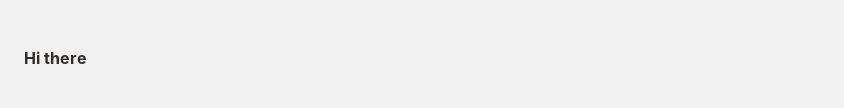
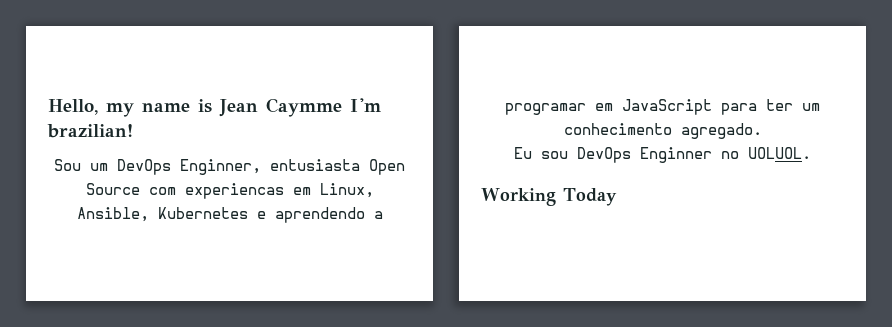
[24,51,88,64] Hi there -> [48,98,381,117] [47,124,133,138] [54,159,405,175] [85,183,374,199] [76,207,383,223] [505,99,820,115] [563,123,762,139] [514,147,811,163] [481,188,617,206] Hello, my name is Jean Caymme I'm brazilian! // Sou um DevOps Enginner, entusiasta Open Source com experiencas em Linux, Ansible, Kubernetes e aprendendo a programar em JavaScript para ter um conhecimento agregado. // Eu sou DevOps Enginner no UOLUOL. // Working Today

